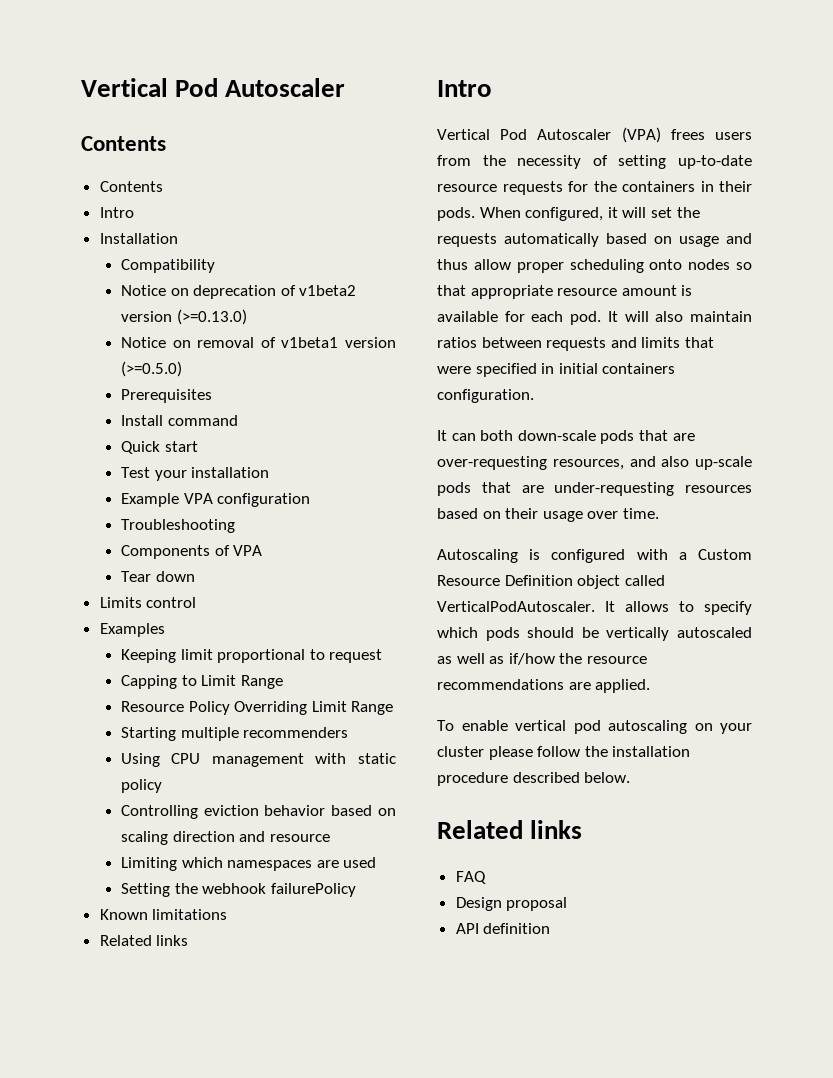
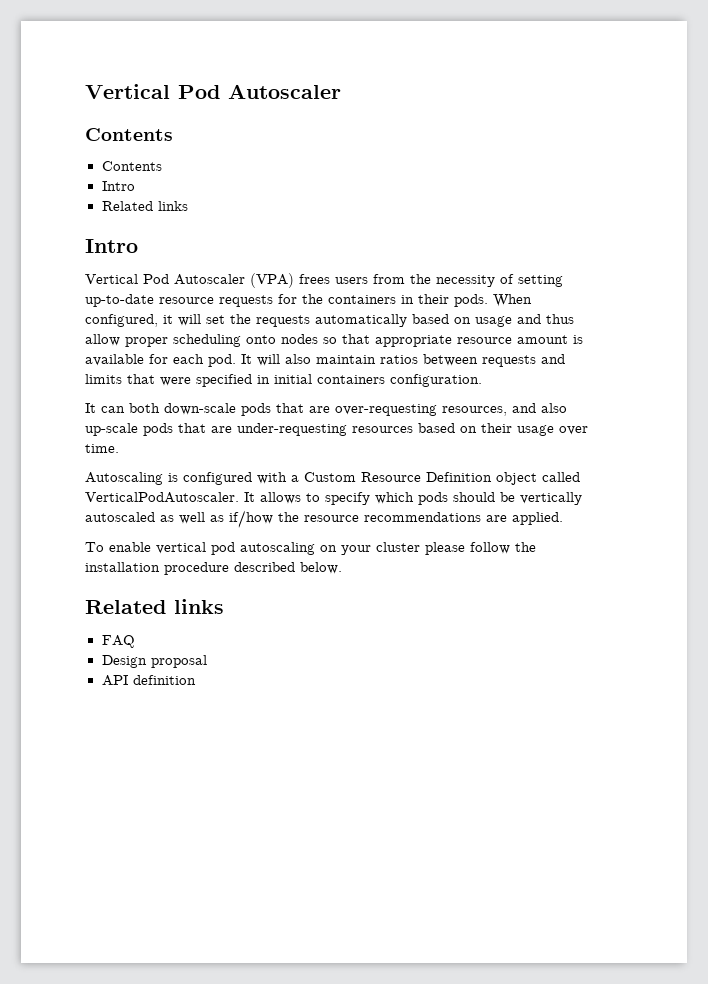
[99,233,178,244] [120,259,215,273] [120,285,357,299] [120,309,247,325] [120,337,396,348] [120,361,182,377] [120,389,212,403] [120,415,238,426] [120,441,198,454] [120,467,270,481] [120,493,311,507] [120,519,235,533] [120,545,263,559] [120,571,195,582] [99,597,197,608] [99,623,165,637] [120,649,383,663] [120,675,283,689] [120,701,394,715] [120,727,349,741] [120,753,396,767] [120,779,162,793] [120,805,396,819] [120,831,330,845] [120,857,377,871] [120,883,356,897] [99,909,228,920] // Installation // Compatibility // Notice on deprecation of v1beta2 version (>=0.13.0) // Notice on removal of v1beta1 version (>=0.5.0) // Prerequisites // Install command // Quick start // Test your installation // Example VPA configuration // Troubleshooting // Components of VPA // Tear down // Limits control // Examples // Keeping limit proportional to request // Capping to Limit Range // Resource Policy Overriding Limit Range // Starting multiple recommenders // Using CPU management with static policy // Controlling eviction behavior based on scaling direction and resource // Limiting which namespaces are used // Setting the webhook failurePolicy // Known limitations -> (135, 186) none

